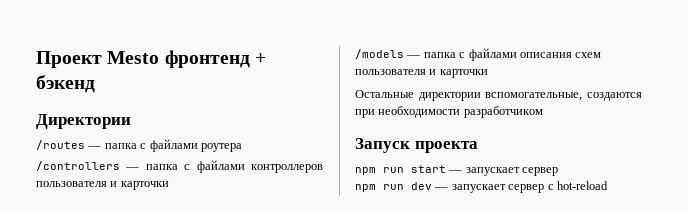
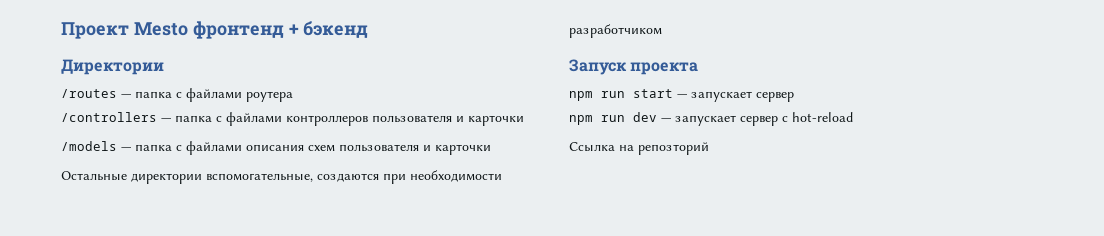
(608, 185) none -> [569,142,709,155] // Ссылка на репозторий

